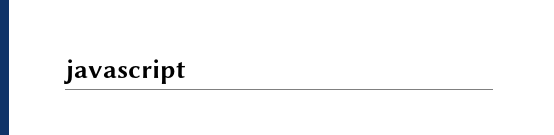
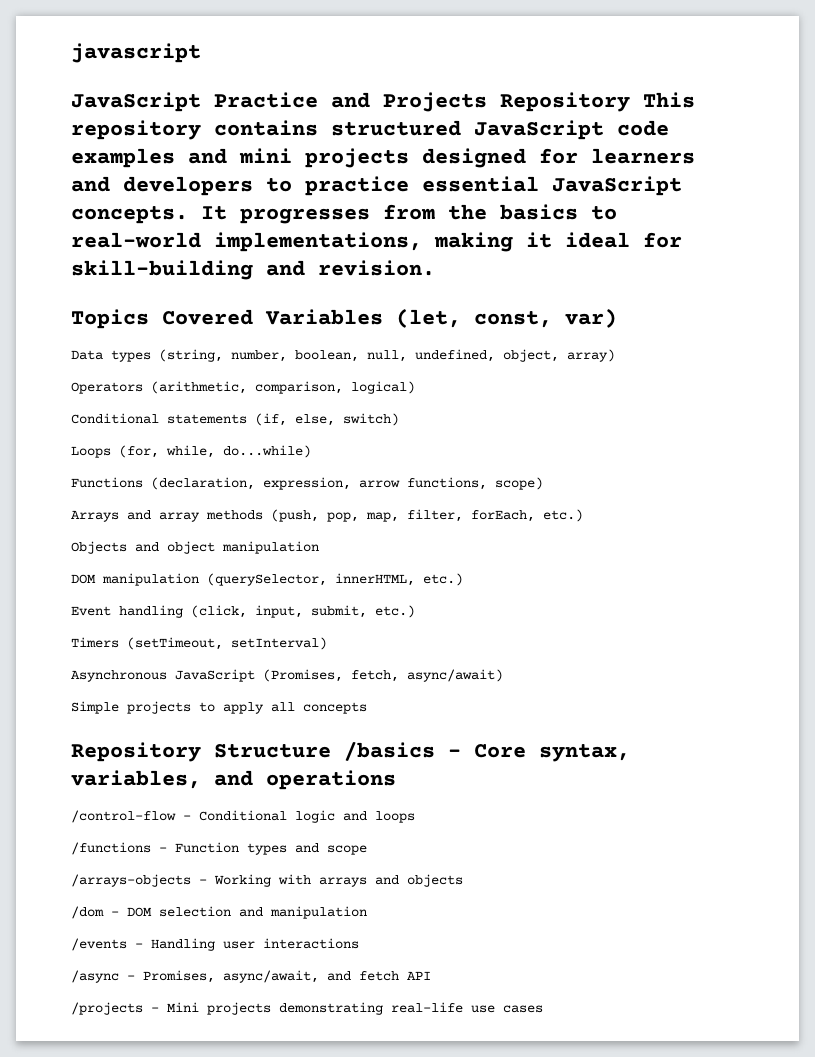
(186, 71) none -> [71,92,695,112] [71,120,669,140] [71,148,695,168] [71,176,682,196] [71,204,617,224] [71,232,682,252] [71,260,435,280] [71,308,617,329] [71,349,615,362] [71,381,415,394] [71,413,399,426] [71,445,311,458] [71,477,543,490] [71,509,583,522] [71,541,319,554] [71,573,463,586] [71,605,415,618] [71,637,327,650] [71,669,503,682] [71,701,367,714] [71,741,630,762] [71,770,396,790] [71,810,415,823] [71,842,367,855] [71,874,463,887] [71,906,367,919] [71,938,359,951] [71,970,431,983] [71,1002,543,1015] // JavaScript Practice and Projects Repository This repository contains structured JavaScript code examples and mini projects designed for learners and developers to practice essential JavaScript concepts. It progresses from the basics to real-world implementations, making it ideal for skill-building and revision. // Topics Covered Variables (let, const, var) // Data types (string, number, boolean, null, undefined, object, array) // Operators (arithmetic, comparison, logical) // Conditional statements (if, else, switch) // Loops (for, while, do...while) // Functions (declaration, expression, arrow functions, scope) // Arrays and array methods (push, pop, map, filter, forEach, etc.) // Objects and object manipulation // DOM manipulation (querySelector, innerHTML, etc.) // Event handling (click, input, submit, etc.) // Timers (setTimeout, setInterval) // Asynchronous JavaScript (Promises, fetch, async/await) // Simple projects to apply all concepts // Repository Structure /basics – Core syntax, variables, and operations // /control-flow – Conditional logic and loops // /functions – Function types and scope // /arrays-objects – Working with arrays and objects // /dom – DOM selection and manipulation // /events – Handling user interactions // /async – Promises, async/await, and fetch API // /projects – Mini projects demonstrating real-life use cases

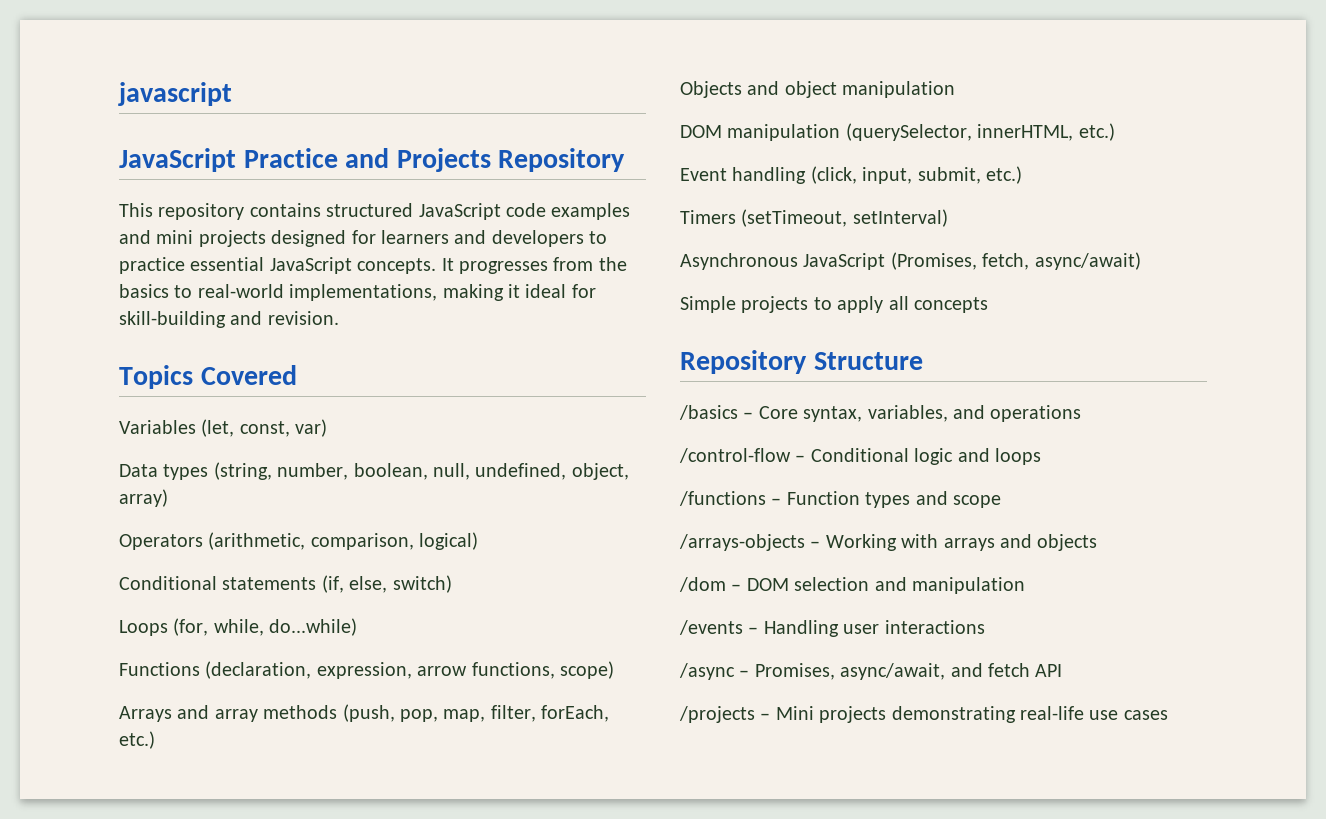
(630, 102) none -> (626, 160) //
(253, 317) none -> (297, 375) //
(331, 751) none -> (923, 361) //

